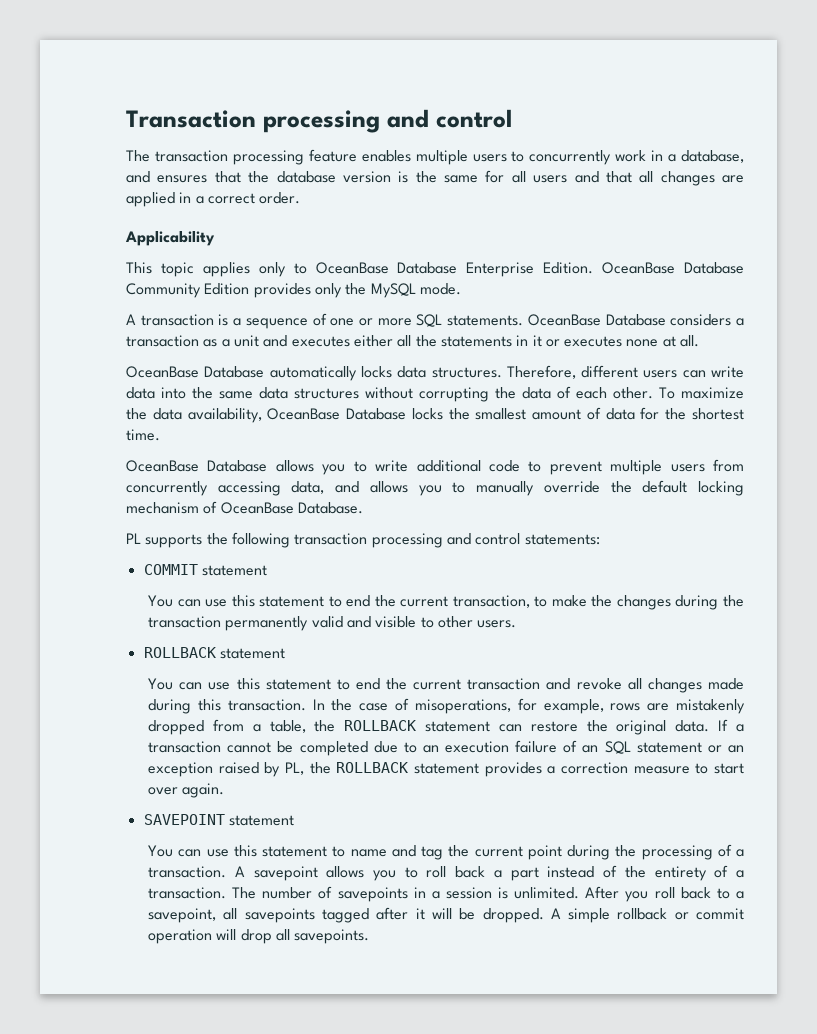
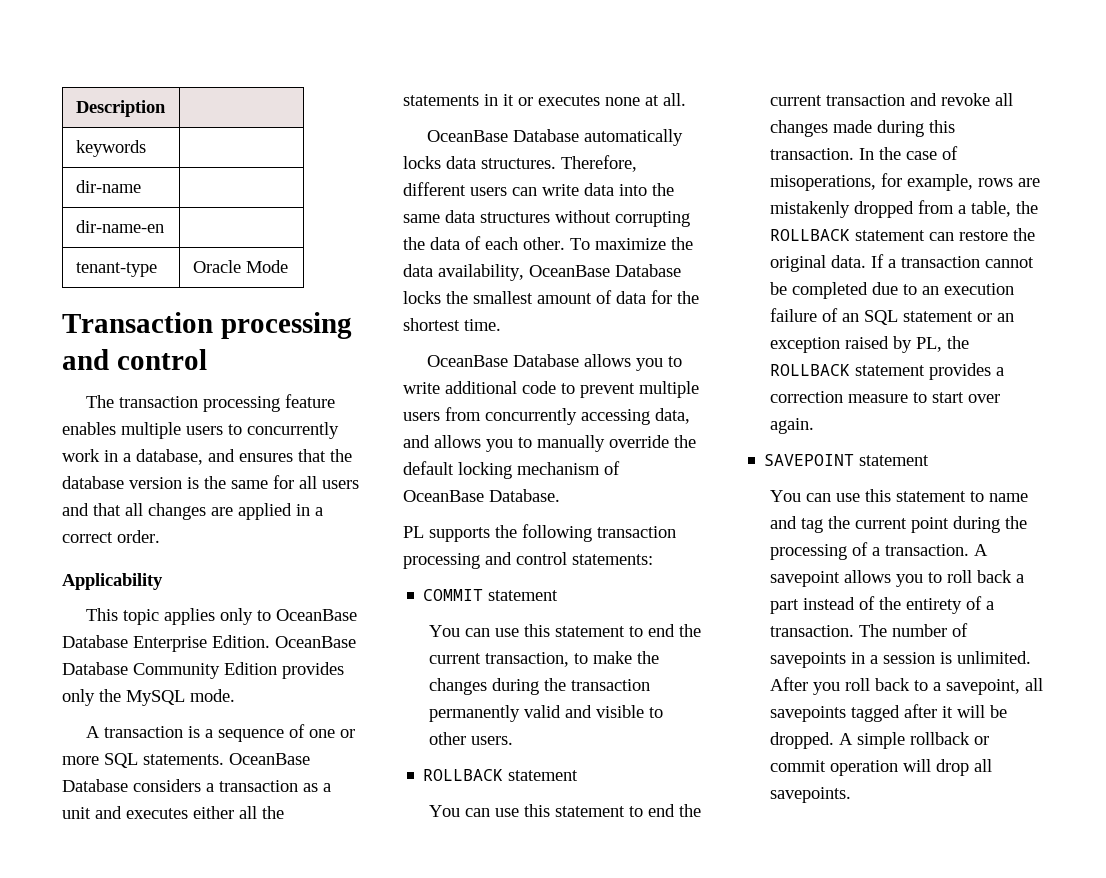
(126, 119) none -> [75,100,166,117] [75,140,146,157] [75,180,141,193] [75,220,164,233] [75,262,157,277] [192,260,288,273] Description | // keywords | // dir-name | // dir-name-en | // tenant-type | Oracle Mode //

